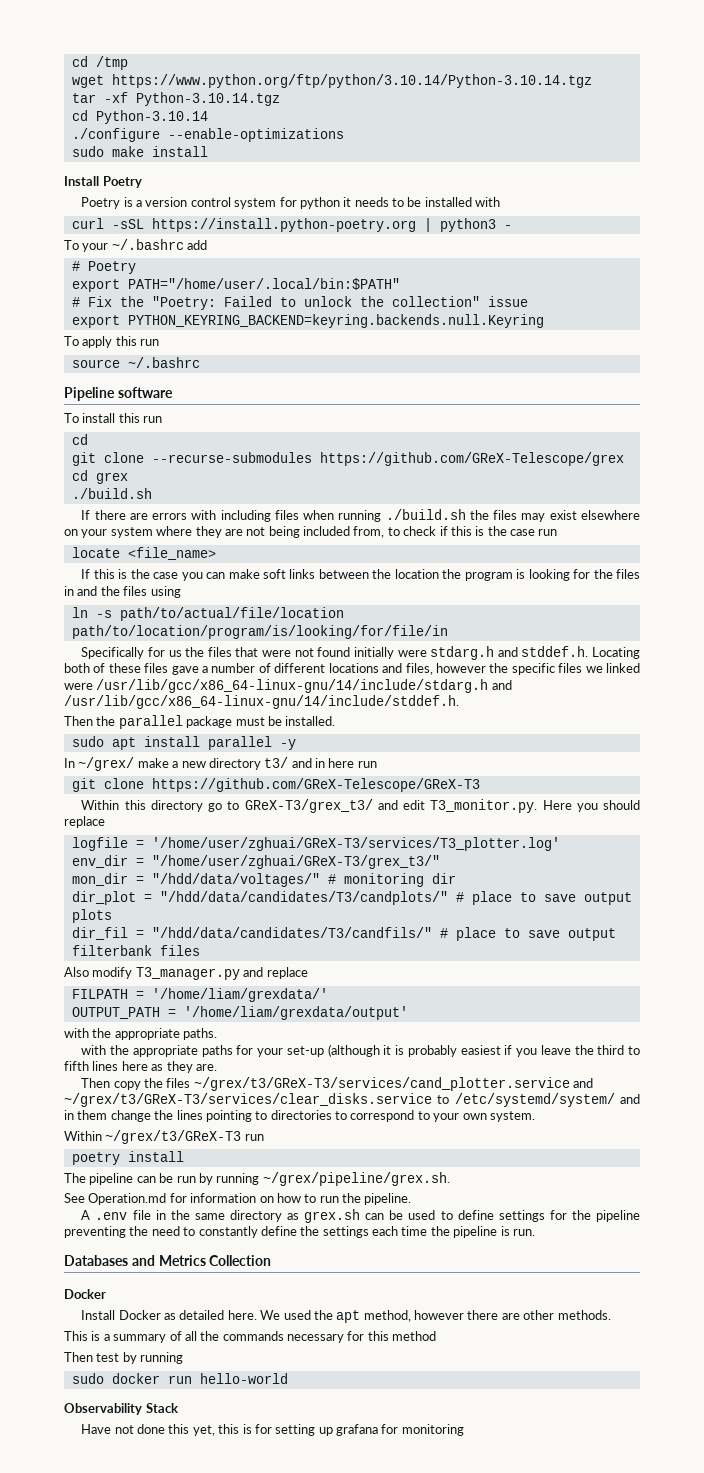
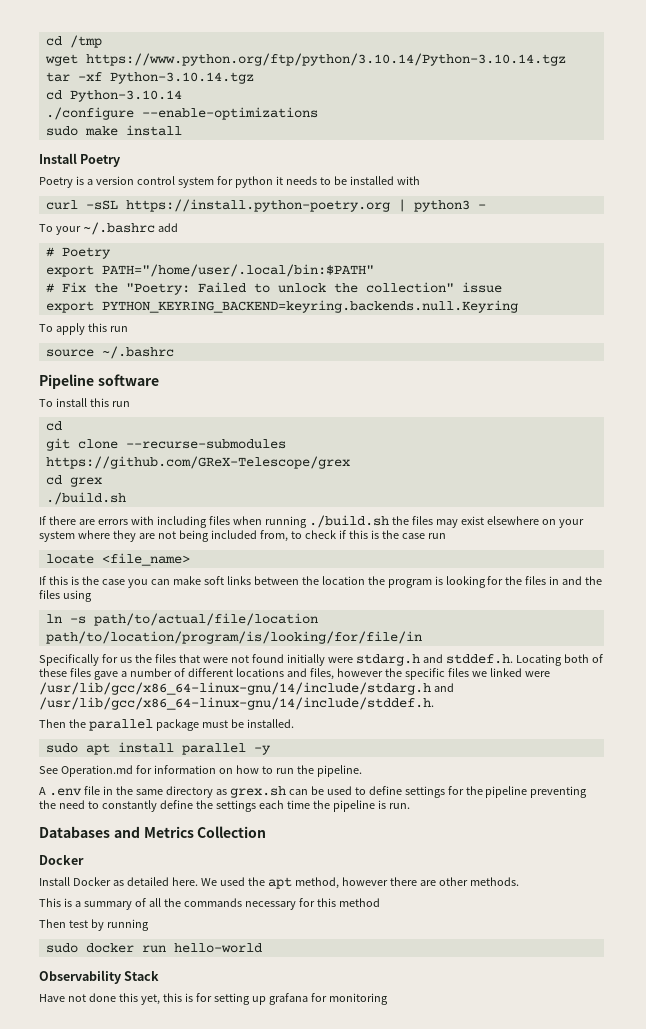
[64,757,377,771] [71,778,480,792] [81,799,640,813] [64,816,105,828] [71,837,560,851] [71,855,440,869] [71,873,456,887] [71,891,632,905] [71,909,112,923] [71,927,616,941] [71,945,200,956] [64,967,308,980] [71,988,328,1002] [71,1006,408,1020] [64,1028,218,1040] [81,1044,640,1057] [64,1061,217,1073] [81,1077,594,1091] [64,1093,640,1107] [64,1110,535,1122] [64,1130,264,1144] [71,1151,184,1165] [64,1172,450,1186] // In ~/grex/ make a new directory t3/ and in here run // git clone https://github.com/GReX-Telescope/GReX-T3 // Within this directory go to GReX-T3/grex_t3/ and edit T3_monitor.py. Here you should replace // logfile = '/home/user/zghuai/GReX-T3/services/T3_plotter.log' // env_dir = "/home/user/zghuai/GReX-T3/grex_t3/" // mon_dir = "/hdd/data/voltages/" # monitoring dir // dir_plot = "/hdd/data/candidates/T3/candplots/" # place to save output plots // dir_fil = "/hdd/data/candidates/T3/candfils/" # place to save output filterbank files // Also modify T3_manager.py and replace // FILPATH = '/home/liam/grexdata/' // OUTPUT_PATH = '/home/liam/grexdata/output' // with the appropriate paths. // with the appropriate paths for your set-up (although it is probably easiest if you leave the third to fifth lines here as they are. // Then copy the files ~/grex/t3/GReX-T3/services/cand_plotter.service and ~/grex/t3/GReX-T3/services/clear_disks.service to /etc/systemd/system/ and in them change the lines pointing to directories to correspond to your own system. // Within ~/grex/t3/GReX-T3 run // poetry install // The pipeline can be run by running ~/grex/pipeline/grex.sh. -> (271, 750) none

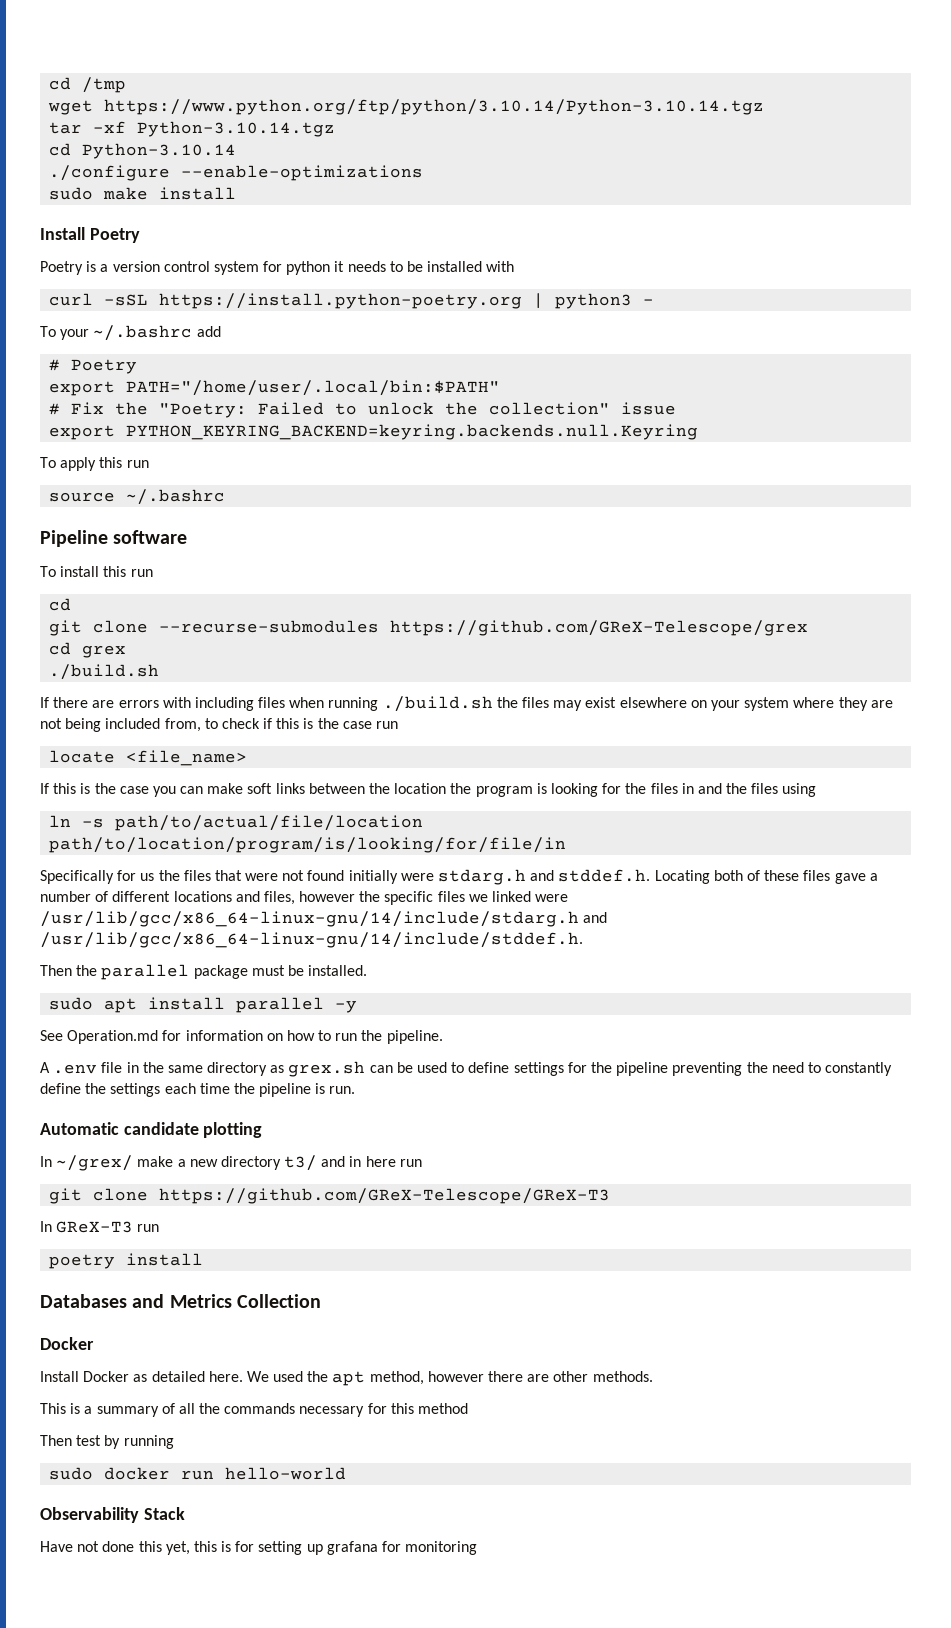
(410, 806) none -> [40,1122,263,1138] [40,1155,422,1171] [49,1188,611,1204] [40,1221,160,1233] [49,1253,204,1269] // Automatic candidate plotting // In ~/grex/ make a new directory t3/ and in here run // git clone https://github.com/GReX-Telescope/GReX-T3 // In GReX-T3 run // poetry install

